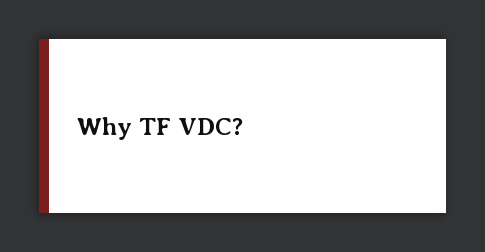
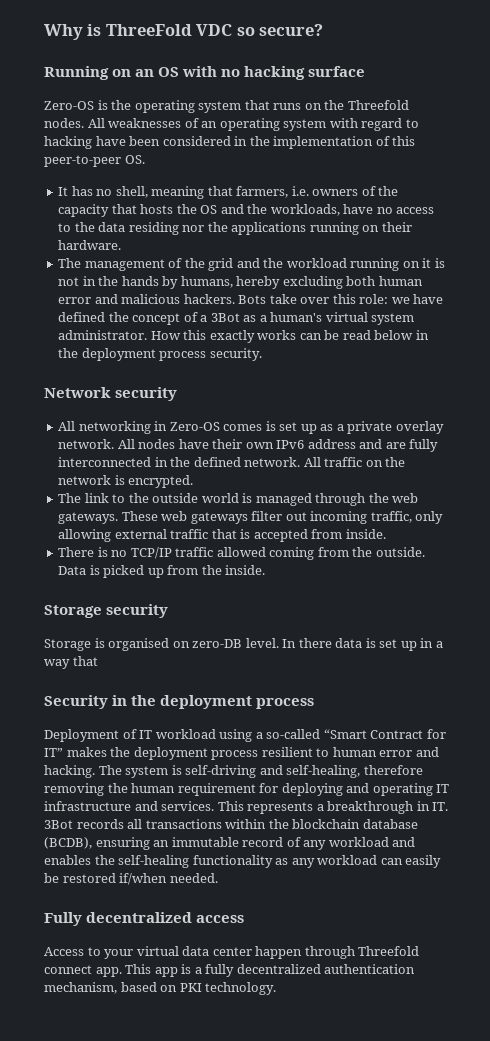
[138,118,243,135] TF VDC? -> [87,24,324,36] [44,66,366,80] [44,100,409,113] [44,118,419,131] [44,136,416,149] [44,155,145,167] [58,186,399,199] [58,204,435,217] [58,222,412,235] [58,240,122,250] [58,258,445,271] [58,276,423,289] [58,294,444,304] [58,312,415,325] [58,330,429,343] [58,348,262,361] [44,387,178,401] [58,421,444,434] [58,439,439,452] [58,457,406,467] [58,475,194,488] [58,493,419,506] [58,511,444,524] [58,529,386,542] [58,547,425,560] [58,565,266,578] [44,604,169,618] [44,638,443,651] [44,656,98,669] [44,695,315,709] [44,729,446,742] [44,747,439,760] [44,765,423,778] [44,783,450,796] [44,801,449,814] [44,819,418,829] [44,837,416,850] [44,855,442,868] [44,873,218,885] [44,912,245,926] [44,946,420,959] [44,964,416,977] [44,982,277,995] is ThreeFold VDC so secure? // Running on an OS with no hacking surface // Zero-OS is the operating system that runs on the Threefold nodes. All weaknesses of an operating system with regard to hacking have been considered in the implementation of this peer-to-peer OS. // It has no shell, meaning that farmers, i.e. owners of the capacity that hosts the OS and the workloads, have no access to the data residing nor the applications running on their hardware. // The management of the grid and the workload running on it is not in the hands by humans, hereby excluding both human error and malicious hackers. Bots take over this role: we have defined the concept of a 3Bot as a human's virtual system administrator. How this exactly works can be read below in the deployment process security. // Network security // All networking in Zero-OS comes is set up as a private overlay network. All nodes have their own IPv6 address and are fully interconnected in the defined network. All traffic on the network is encrypted. // The link to the outside world is managed through the web gateways. These web gateways filter out incoming traffic, only allowing external traffic that is accepted from inside. // There is no TCP/IP traffic allowed coming from the outside. Data is picked up from the inside. // Storage security // Storage is organised on zero-DB level. In there data is set up in a way that // Security in the deployment process // Deployment of IT workload using a so-called “Smart Contract for IT” makes the deployment process resilient to human error and hacking. The system is self-driving and self-healing, therefore removing the human requirement for deploying and operating IT infrastructure and services. This represents a breakthrough in IT. 3Bot records all transactions within the blockchain database (BCDB), ensuring an immutable record of any workload and enables the self-healing functionality as any workload can easily be restored if/when needed. // Fully decentralized access // Access to your virtual data center happen through Threefold connect app. This app is a fully decentralized authentication mechanism, based on PKI technology.

